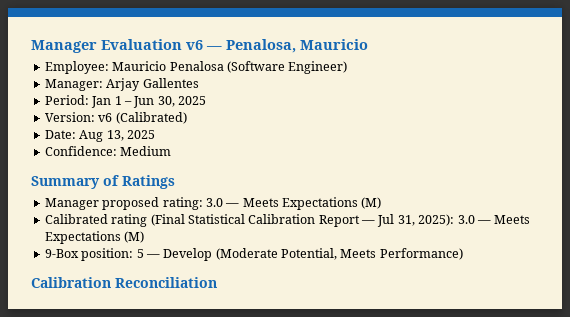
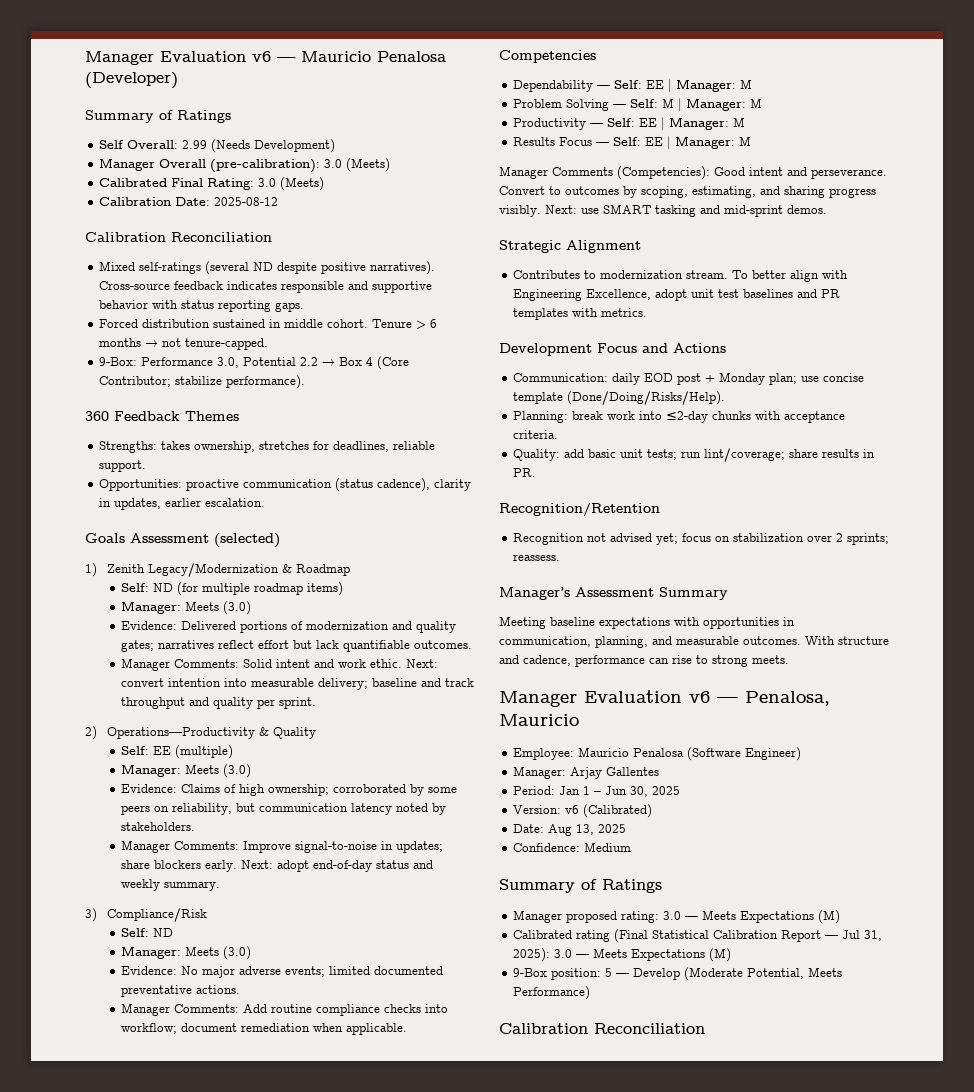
[31,39,222,53] Manager Evaluation v6 — -> [85,51,446,65] [85,72,178,89] [85,110,231,123] [98,139,335,153] [98,158,390,173] [98,177,324,191] [98,197,278,206] [85,232,272,242] [98,261,435,275] [98,281,432,293] [98,300,304,312] [98,319,437,329] [98,338,268,350] [98,356,409,370] [98,375,305,389] [85,411,239,421] [98,441,435,453] [98,460,146,472] [98,478,471,492] [98,498,265,510] [85,533,280,548] [85,563,351,577] [121,582,344,596] [121,601,252,615] [121,621,457,633] [121,640,473,652] [121,658,439,671] [121,678,475,690] [121,697,317,709] [85,726,317,740] [121,745,234,759] [121,764,252,778] [121,784,458,796] [121,803,447,815] [121,822,196,831] [121,840,444,853] [121,860,434,872] [121,879,221,891] [85,908,208,922] [121,928,174,937] [121,946,252,960] [121,966,444,978] [121,985,241,997] [121,1003,449,1016] [121,1023,408,1035] [499,50,596,63] [512,79,752,93] [512,98,762,112] [512,117,745,131] [512,136,751,150] [499,166,887,180] [499,186,876,198] [499,204,827,217] [499,240,641,253] [512,270,848,282] [512,289,840,301] [512,308,647,320] [499,343,726,356] [512,372,864,385] [512,391,725,405] [512,411,845,423] [512,430,558,439] [512,448,875,462] [512,468,536,477] [499,503,660,517] [512,533,889,545] [512,554,560,561] [499,587,728,600] [499,616,795,629] [499,636,889,648] [499,655,789,667] [499,690,738,707] Manager Evaluation v6 — Mauricio Penalosa (Developer) // Summary of Ratings // Self Overall: 2.99 (Needs Development) // Manager Overall (pre-calibration): 3.0 (Meets) // Calibrated Final Rating: 3.0 (Meets) // Calibration Date: 2025-08-12 // Calibration Reconciliation // Mixed self-ratings (several ND despite positive narratives). Cross-source feedback indicates responsible and supportive behavior with status reporting gaps. // Forced distribution sustained in middle cohort. Tenure > 6 months → not tenure-capped. // 9-Box: Performance 3.0, Potential 2.2 → Box 4 (Core Contributor; stabilize performance). // 360 Feedback Themes // Strengths: takes ownership, stretches for deadlines, reliable support. // Opportunities: proactive communication (status cadence), clarity in updates, earlier escalation. // Goals Assessment (selected) // 1) Zenith Legacy/Modernization & Roadmap // Self: ND (for multiple roadmap items) // Manager: Meets (3.0) // Evidence: Delivered portions of modernization and quality gates; narratives reflect effort but lack quantifiable outcomes. // Manager Comments: Solid intent and work ethic. Next: convert intention into measurable delivery; baseline and track throughput and quality per sprint. // 2) Operations—Productivity & Quality // Self: EE (multiple) // Manager: Meets (3.0) // Evidence: Claims of high ownership; corroborated by some peers on reliability, but communication latency noted by stakeholders. // Manager Comments: Improve signal-to-noise in updates; share blockers early. Next: adopt end-of-day status and weekly summary. // 3) Compliance/Risk // Self: ND // Manager: Meets (3.0) // Evidence: No major adverse events; limited documented preventative actions. // Manager Comments: Add routine compliance checks into workflow; document remediation when applicable. // Competencies // Dependability — Self: EE | Manager: M // Problem Solving — Self: M | Manager: M // Productivity — Self: EE | Manager: M // Results Focus — Self: EE | Manager: M // Manager Comments (Competencies): Good intent and perseverance. Convert to outcomes by scoping, estimating, and sharing progress visibly. Next: use SMART tasking and mid-sprint demos. // Strategic Alignment // Contributes to modernization stream. To better align with Engineering Excellence, adopt unit test baselines and PR templates with metrics. // Development Focus and Actions // Communication: daily EOD post + Monday plan; use concise template (Done/Doing/Risks/Help). // Planning: break work into ≤2-day chunks with acceptance criteria. // Quality: add basic unit tests; run lint/coverage; share results in PR. // Recognition/Retention // Recognition not advised yet; focus on stabilization over 2 sprints; reassess. // Manager’s Assessment Summary // Meeting baseline expectations with opportunities in communication, planning, and measurable outcomes. With structure and cadence, performance can rise to strong meets. // Manager Evaluation v6 —

